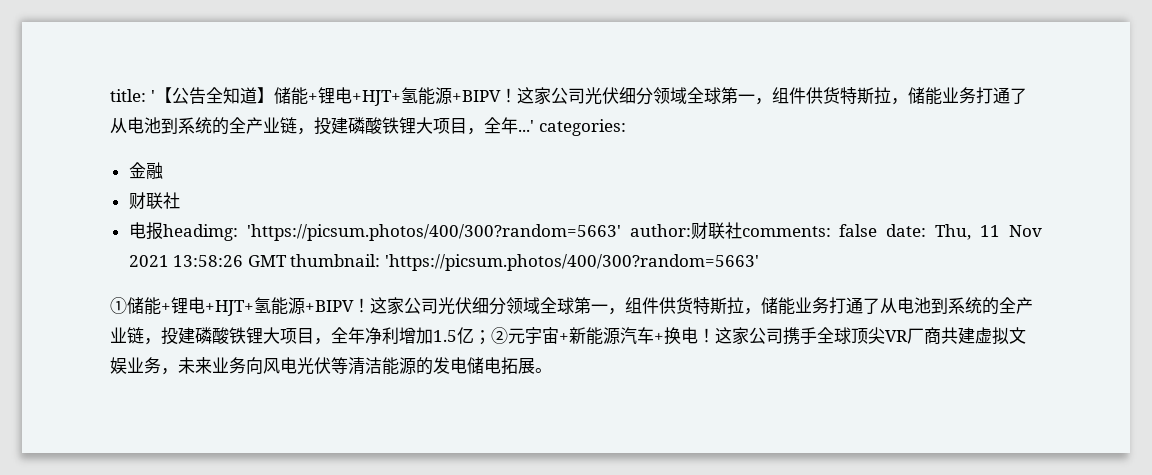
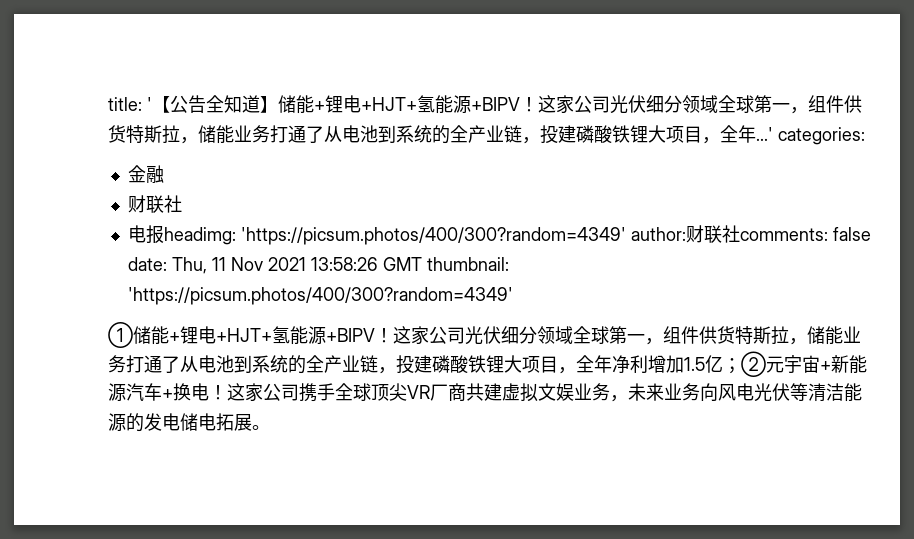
[246,224,621,241] 'https://picsum.photos/400/300?random=5663' -> [240,227,626,245] 'https://picsum.photos/400/300?random=4349'
[385,254,760,271] 'https://picsum.photos/400/300?random=5663' -> [127,287,513,305] 'https://picsum.photos/400/300?random=4349'

